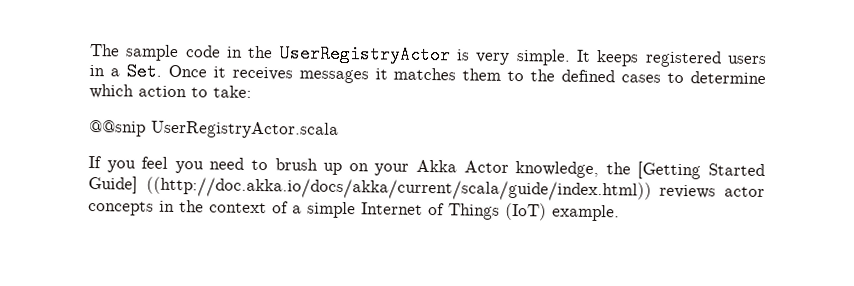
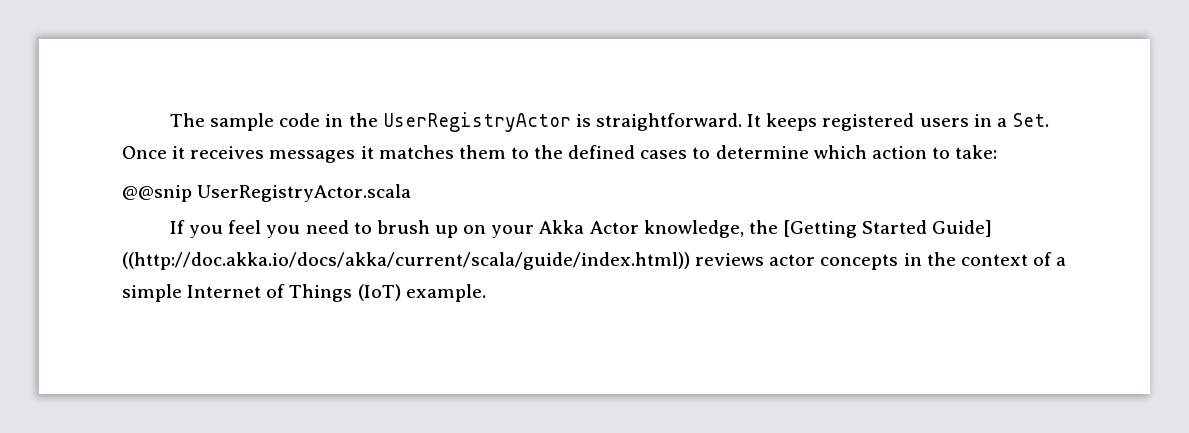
[475,49,571,66] very simple. -> [595,113,742,131] straightforward.

